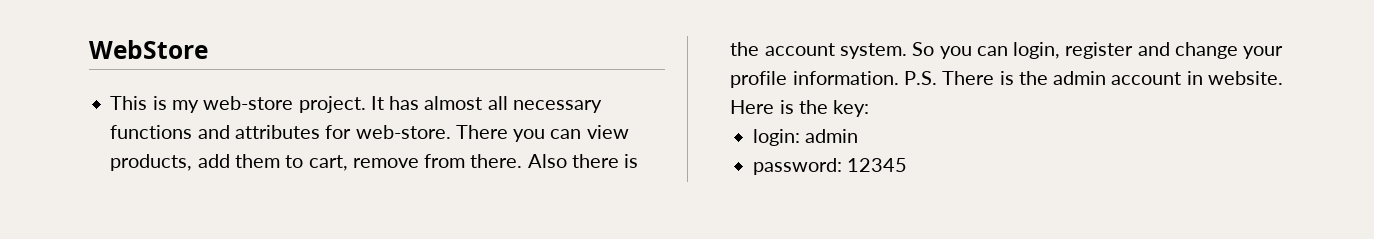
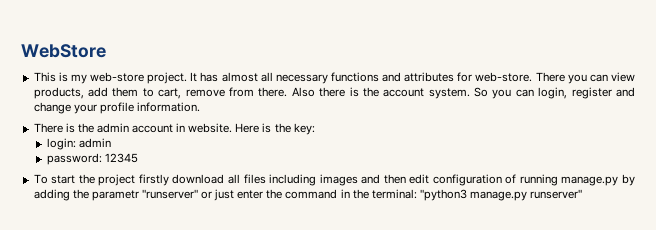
[903,71,937,85] P.S. -> (200, 107) //
(907, 165) none -> [33,174,635,186] [33,189,583,201] // To start the project firstly download all files including images and then edit configuration of running manage.py by adding the parametr "runserver" or just enter the command in the terminal: "python3 manage.py runserver"

